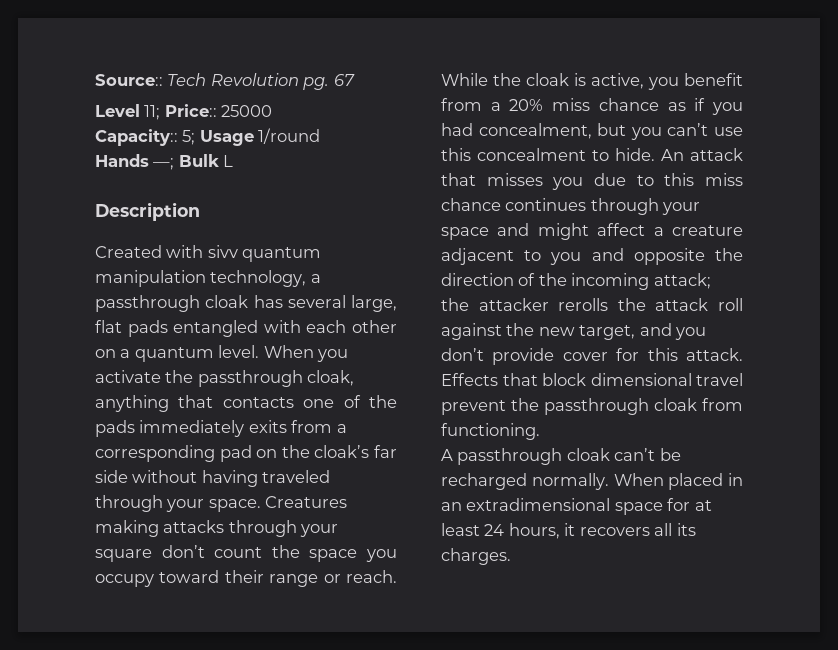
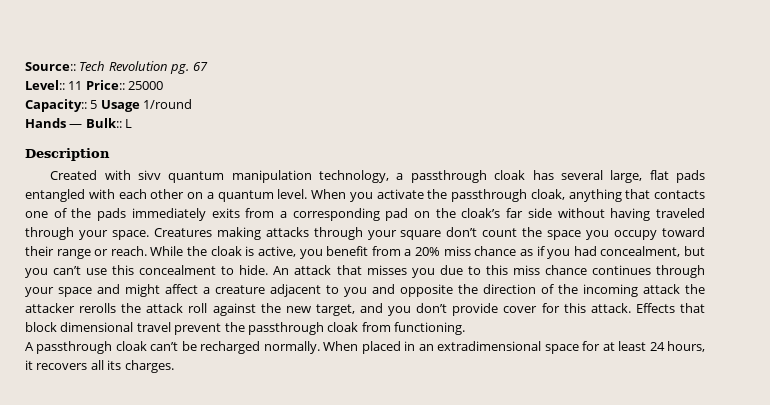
[95,104,161,120] Level 11; -> [25,80,83,90] Level:: 11
[182,130,196,145] 5; -> [90,100,98,109] 5
[153,154,219,170] —; Bulk -> [69,118,122,128] — Bulk::
[653,273,711,289] attack; -> [643,284,680,294] attack

